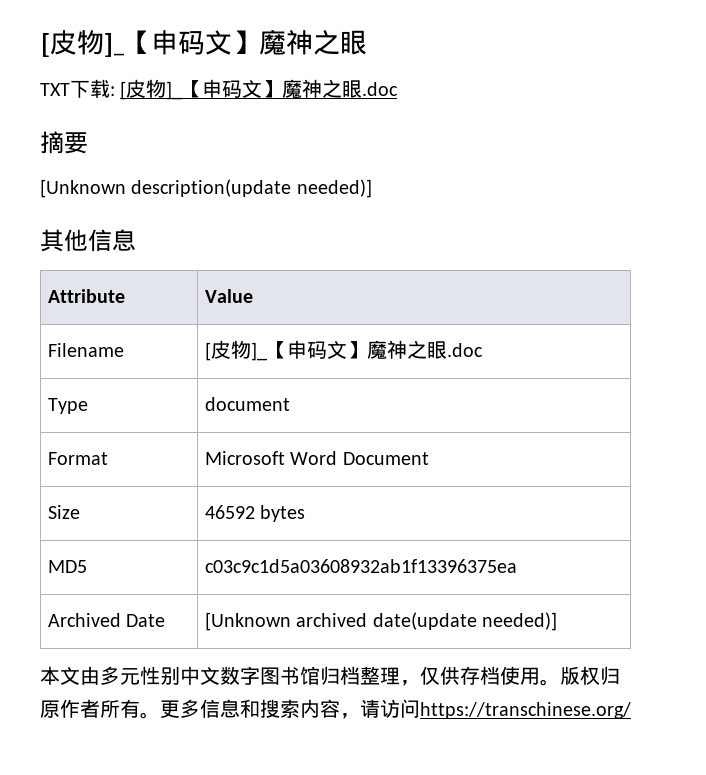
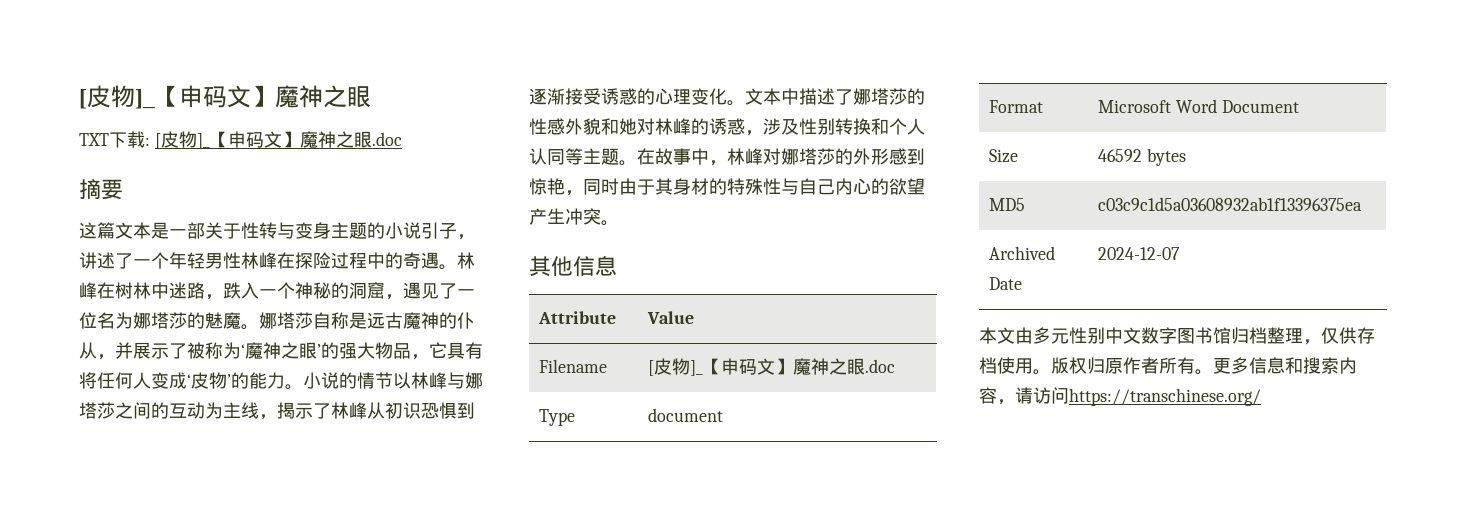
[40,179,372,198] [Unknown description(update needed)] -> [79,222,475,240] [79,252,475,270] [79,282,475,300] [79,312,475,330] [79,342,483,360] [79,372,483,390] [79,402,475,420] [529,88,925,106] [529,118,925,136] [529,148,925,166] [529,178,925,196] [529,208,619,226] 这篇文本是一部关于性转与变身主题的小说引子，讲述了一个年轻男性林峰在探险过程中的奇遇。林峰在树林中迷路，跌入一个神秘的洞窟，遇见了一位名为娜塔莎的魅魔。娜塔莎自称是远古魔神的仆从，并展示了被称为‘魔神之眼’的强大物品，它具有将任何人变成‘皮物’的能力。小说的情节以林峰与娜塔莎之间的互动为主线，揭示了林峰从初识恐惧到逐渐接受诱惑的心理变化。文本中描述了娜塔莎的性感外貌和她对林峰的诱惑，涉及性别转换和个人认同等主题。在故事中，林峰对娜塔莎的外形感到惊艳，同时由于其身材的特殊性与自己内心的欲望产生冲突。
[205,612,558,631] [Unknown archived date(update needed)] -> [1098,247,1181,260] 2024-12-07

